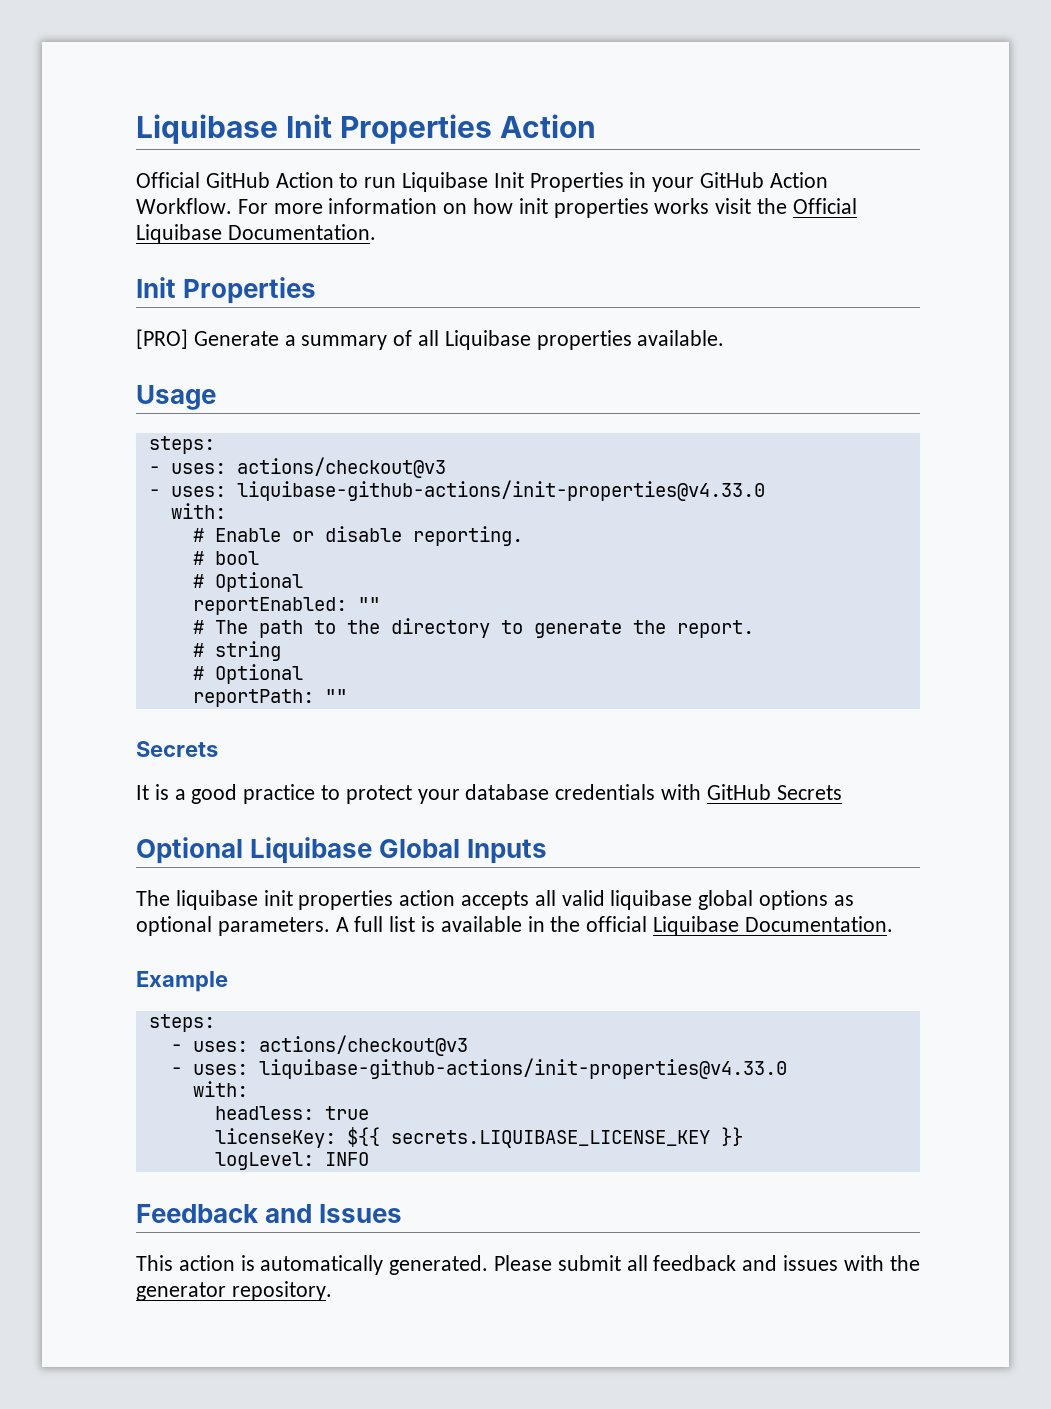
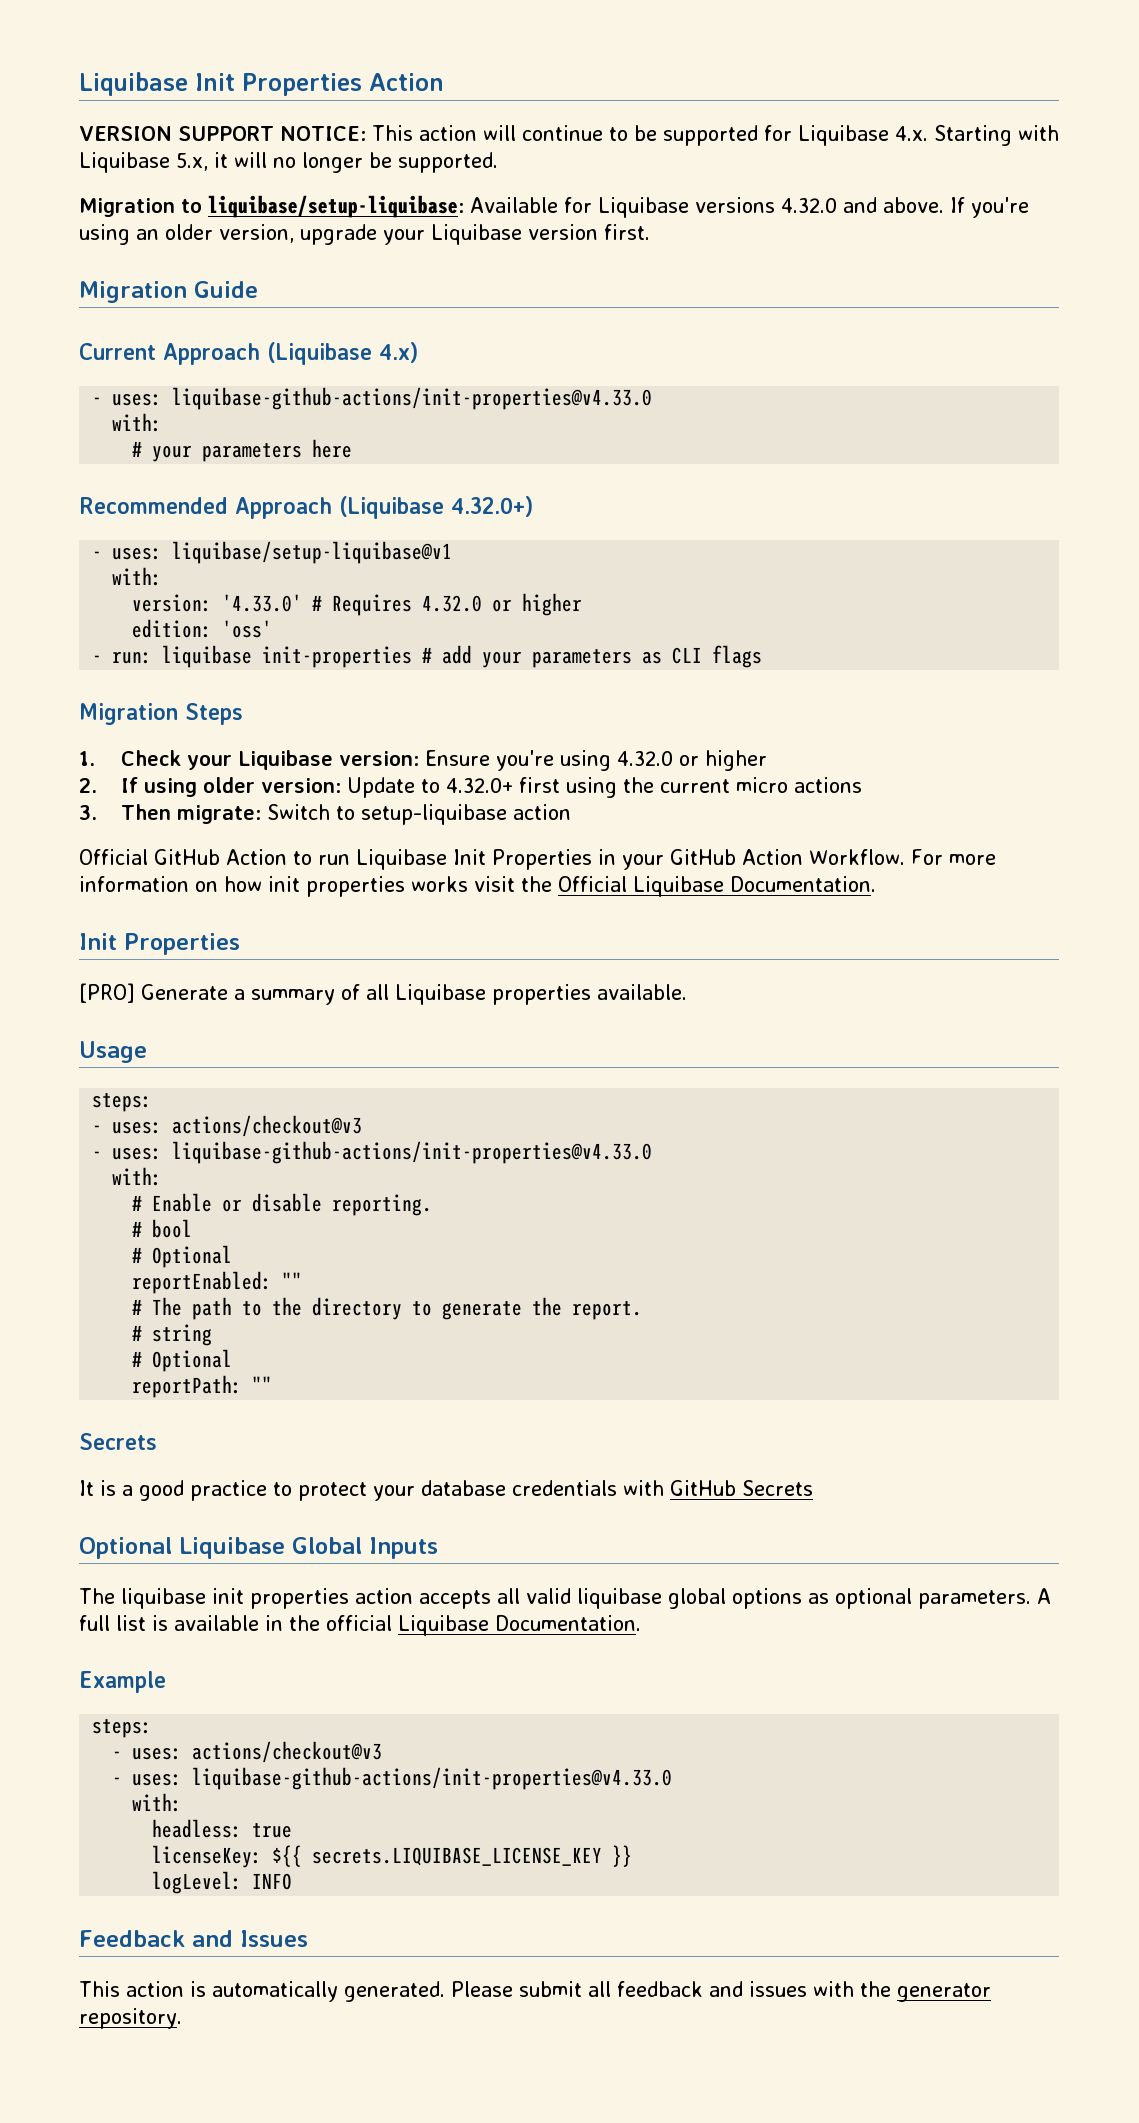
(597, 126) none -> [79,125,1059,146] [79,152,498,173] [79,195,1029,218] [79,224,650,245] [79,281,258,303] [79,342,418,365] [92,387,653,410] [112,413,163,432] [132,439,353,462] [79,496,533,519] [92,541,453,564] [112,567,163,586] [132,593,583,616] [132,619,273,638] [92,645,763,668] [79,703,243,725] [79,750,767,771] [79,777,862,798] [79,804,571,825] // VERSION SUPPORT NOTICE: This action will continue to be supported for Liquibase 4.x. Starting with Liquibase 5.x, it will no longer be supported. // Migration to liquibase/setup-liquibase: Available for Liquibase versions 4.32.0 and above. If you're using an older version, upgrade your Liquibase version first. // Migration Guide // Current Approach (Liquibase 4.x) // - uses: liquibase-github-actions/init-properties@v4.33.0 // with: // # your parameters here // Recommended Approach (Liquibase 4.32.0+) // - uses: liquibase/setup-liquibase@v1 // with: // version: '4.33.0' # Requires 4.32.0 or higher // edition: 'oss' // - run: liquibase init-properties # add your parameters as CLI flags // Migration Steps // 1. Check your Liquibase version: Ensure you're using 4.32.0 or higher // 2. If using older version: Update to 4.32.0+ first using the current micro actions // 3. Then migrate: Switch to setup-liquibase action

